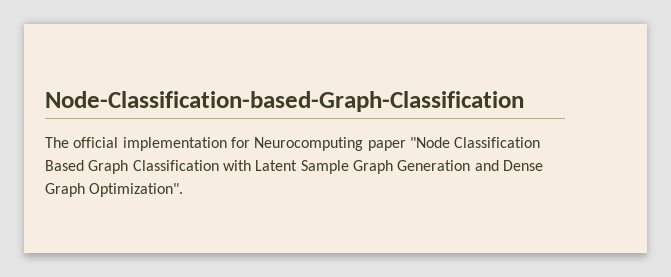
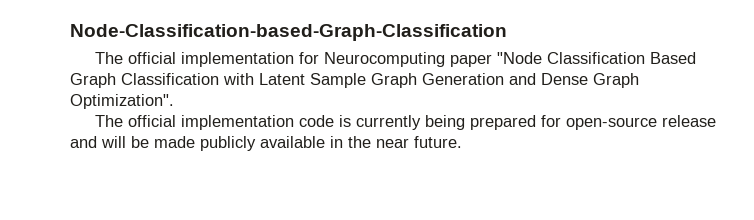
(184, 190) none -> [95,115,717,130] [70,136,462,151] // The official implementation code is currently being prepared for open-source release and will be made publicly available in the near future.

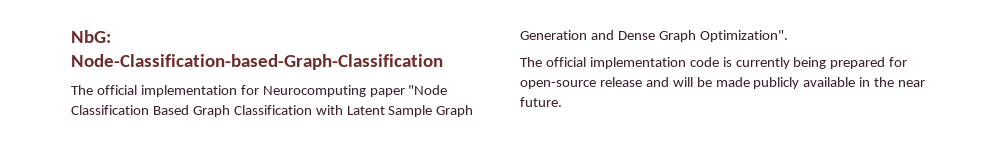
(70, 32) none -> [71,30,111,43] NbG:

